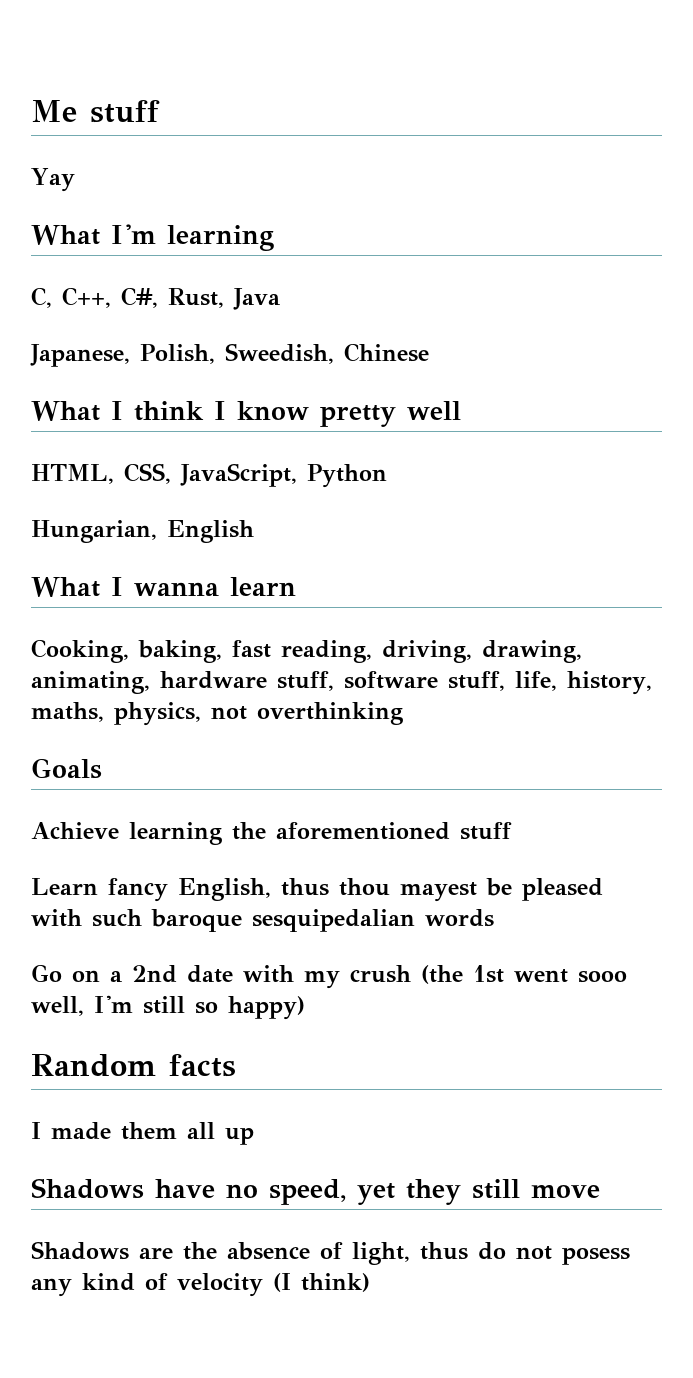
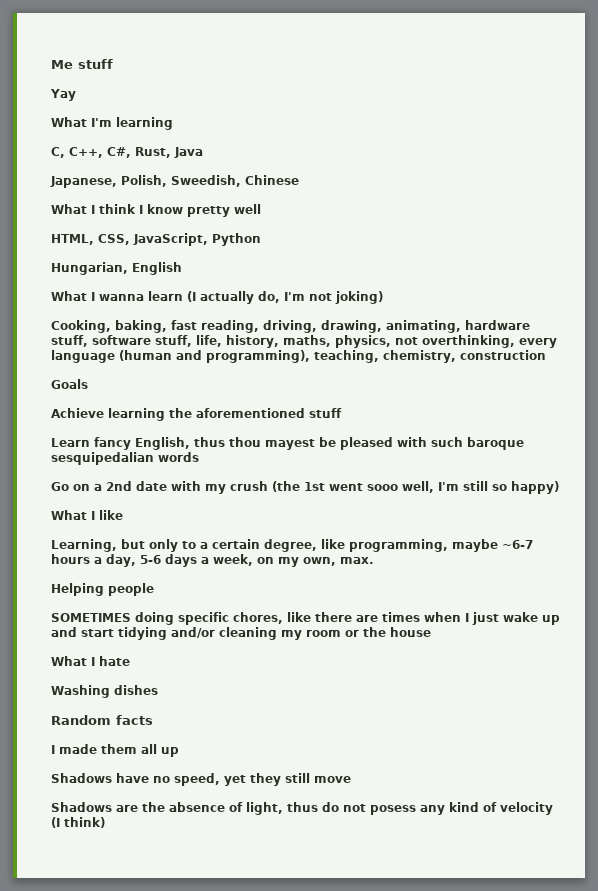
(296, 586) none -> [187,291,383,304] (I actually do, I'm not joking)
[257,702,403,725] overthinking -> [422,335,557,348] [51,350,546,363] overthinking, every language (human and programming), teaching, chemistry, construction
(305, 1008) none -> [51,510,123,520] [51,539,533,552] [51,554,374,567] [51,583,154,596] [51,612,560,625] [51,627,431,640] [51,656,130,666] [51,685,158,698] // What I like // Learning, but only to a certain degree, like programming, maybe ~6-7 hours a day, 5-6 days a week, on my own, max. // Helping people // SOMETIMES doing specific chores, like there are times when I just wake up and start tidying and/or cleaning my room or the house // What I hate // Washing dishes

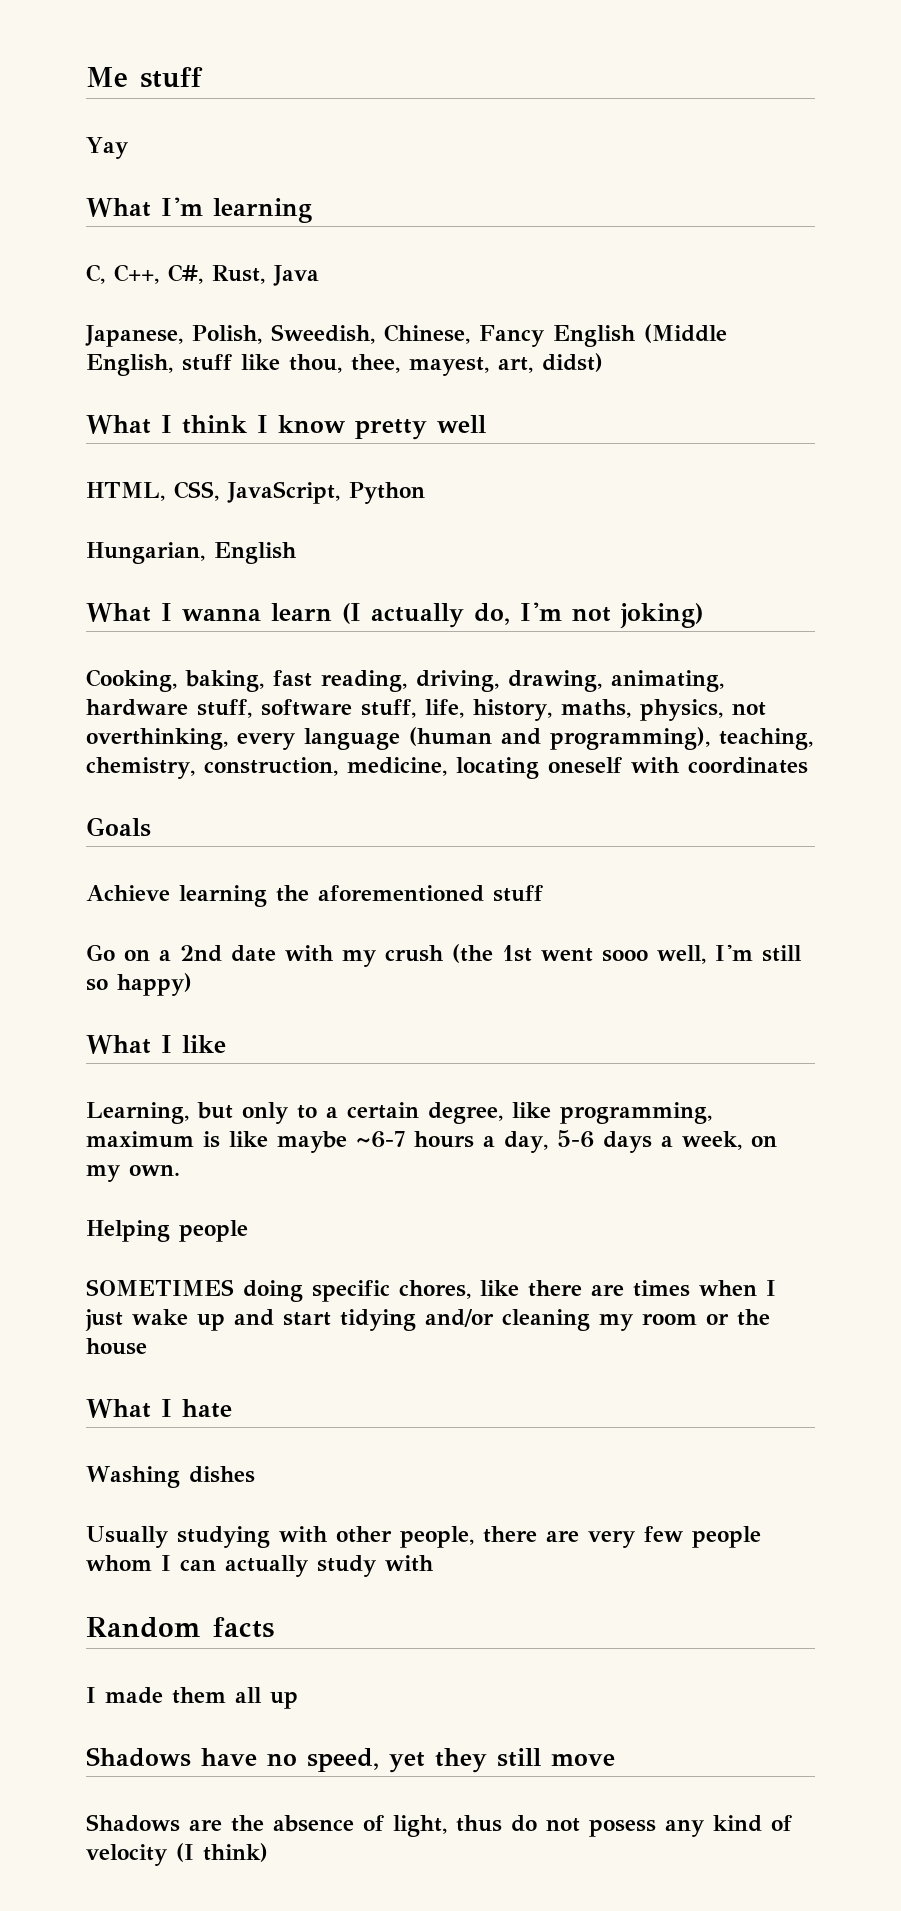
[245,175,299,185] Chinese -> [383,324,727,347] [86,353,603,376] Chinese, Fancy English (Middle English, stuff like thou, thee, mayest, art, didst)
[460,350,546,360] construction -> [203,757,808,779] construction, medicine, locating oneself with coordinates
[51,437,524,450] [51,452,199,465] // Learn fancy English, thus thou mayest be pleased with such baroque sesquipedalian words -> (543, 893) none
(448, 545) none -> [86,1131,268,1148] maximum is like
[303,557,374,566] own, max. -> [129,1164,180,1176] own.
(158, 690) none -> [86,1526,761,1548] [86,1555,434,1577] // Usually studying with other people, there are very few people whom I can actually study with

